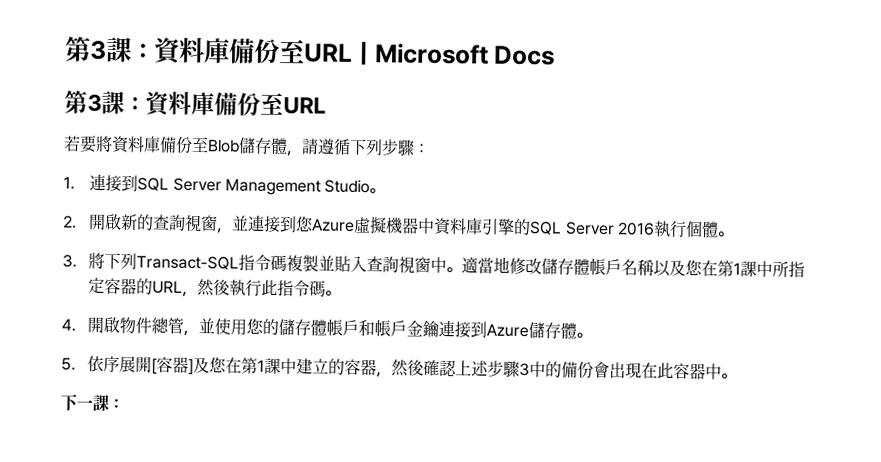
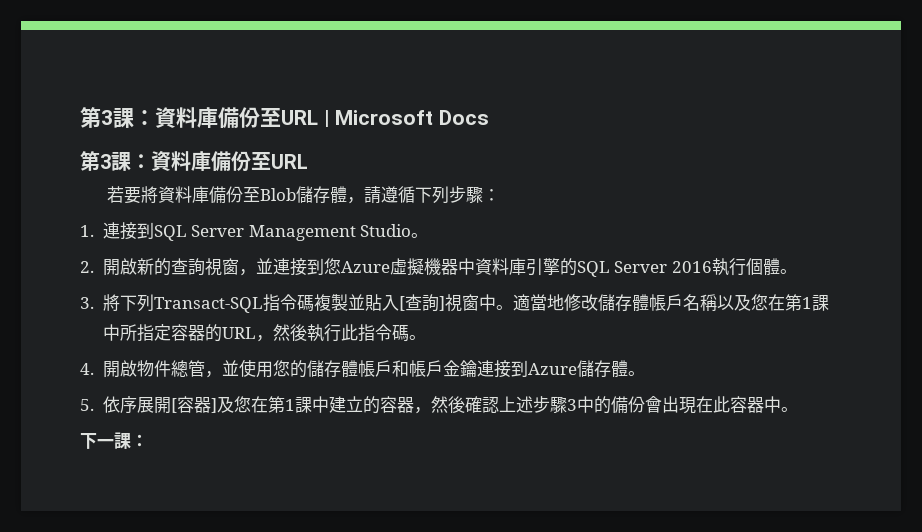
[366,256,400,273] 查詢 -> [398,294,445,312] [查詢]

